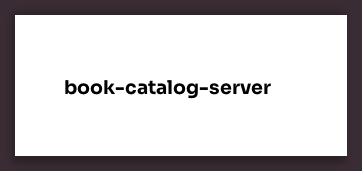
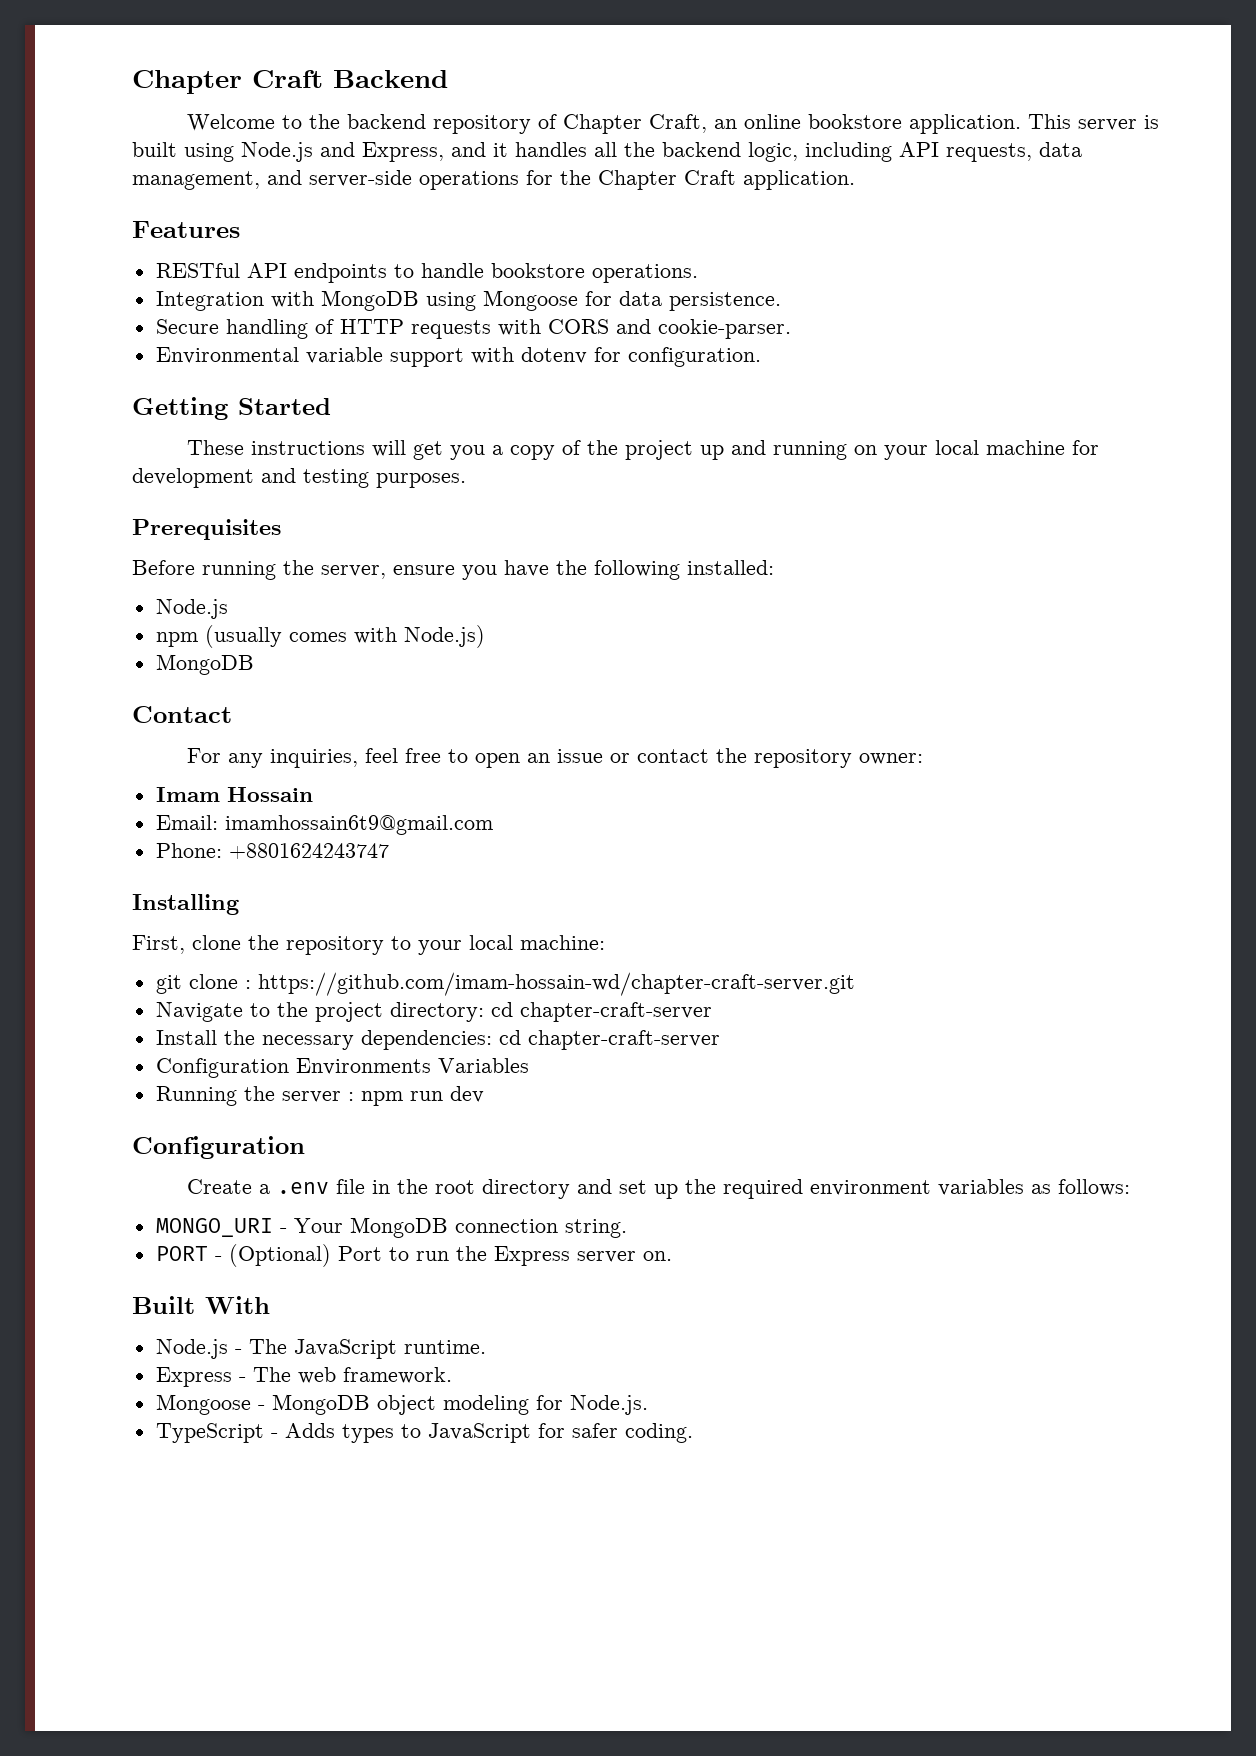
[64,80,271,99] book-catalog-server -> [132,70,448,94] [186,114,1159,134] [132,142,1082,162] [132,170,855,190] [132,221,240,238] [155,263,698,283] [155,290,781,311] [155,319,791,339] [155,347,761,367] [132,397,331,420] [186,440,1099,460] [132,468,466,488] [132,519,281,540] [132,560,774,580] [155,599,228,619] [155,625,485,648] [155,654,254,675] [132,706,232,723] [186,748,923,768] [155,787,313,802] [155,815,493,835] [155,843,389,859] [132,894,239,915] [132,935,605,955] [155,972,855,996] [155,1002,712,1022] [155,1030,720,1050] [155,1058,529,1078] [155,1086,484,1106] [132,1136,305,1159] [186,1179,1130,1199] [155,1217,627,1238] [155,1244,672,1267] [132,1296,270,1314] [155,1339,486,1359] [155,1367,452,1387] [155,1394,648,1415] [155,1423,693,1443] Chapter Craft Backend // Welcome to the backend repository of Chapter Craft, an online bookstore application. This server is built using Node.js and Express, and it handles all the backend logic, including API requests, data management, and server-side operations for the Chapter Craft application. // Features // RESTful API endpoints to handle bookstore operations. // Integration with MongoDB using Mongoose for data persistence. // Secure handling of HTTP requests with CORS and cookie-parser. // Environmental variable support with dotenv for configuration. // Getting Started // These instructions will get you a copy of the project up and running on your local machine for development and testing purposes. // Prerequisites // Before running the server, ensure you have the following installed: // Node.js // npm (usually comes with Node.js) // MongoDB // Contact // For any inquiries, feel free to open an issue or contact the repository owner: // Imam Hossain // Email: imamhossain6t9@gmail.com // Phone: +8801624243747 // Installing // First, clone the repository to your local machine: // git clone : https://github.com/imam-hossain-wd/chapter-craft-server.git // Navigate to the project directory: cd chapter-craft-server // Install the necessary dependencies: cd chapter-craft-server // Configuration Environments Variables // Running the server : npm run dev // Configuration // Create a .env file in the root directory and set up the required environment variables as follows: // MONGO_URI - Your MongoDB connection string. // PORT - (Optional) Port to run the Express server on. // Built With // Node.js - The JavaScript runtime. // Express - The web framework. // Mongoose - MongoDB object modeling for Node.js. // TypeScript - Adds types to JavaScript for safer coding.

